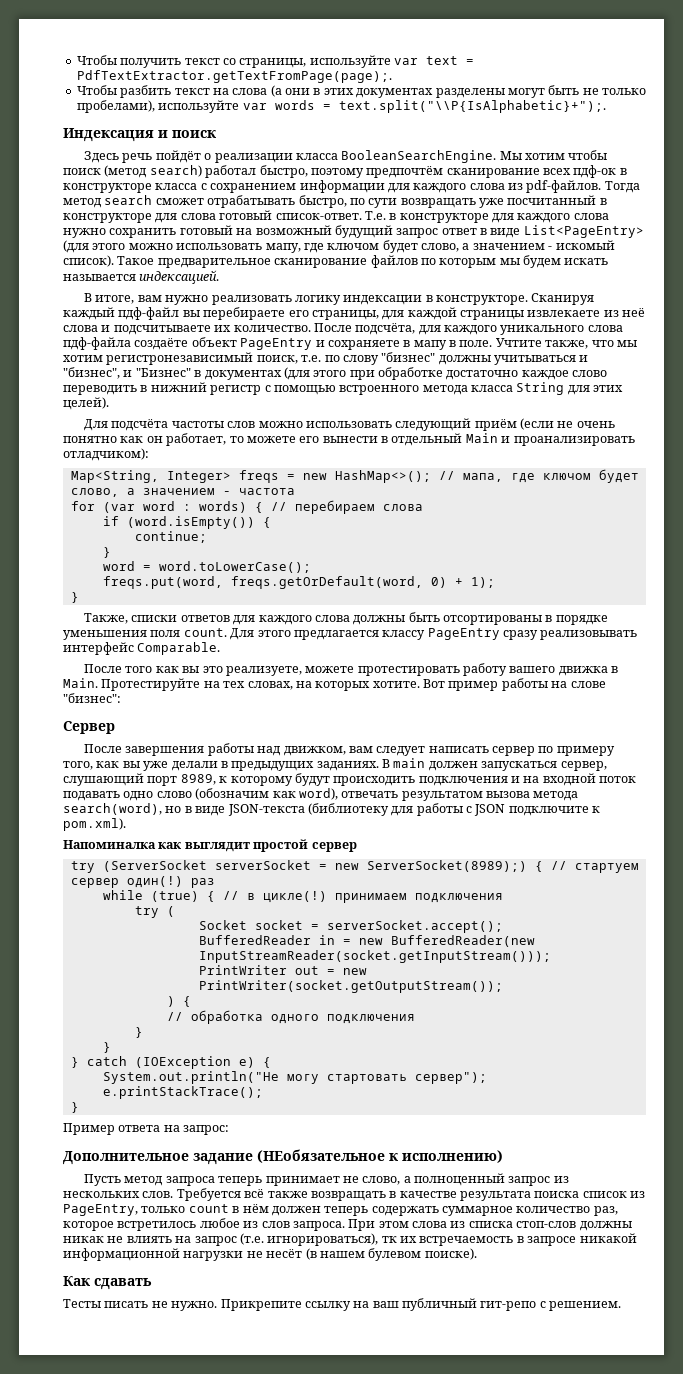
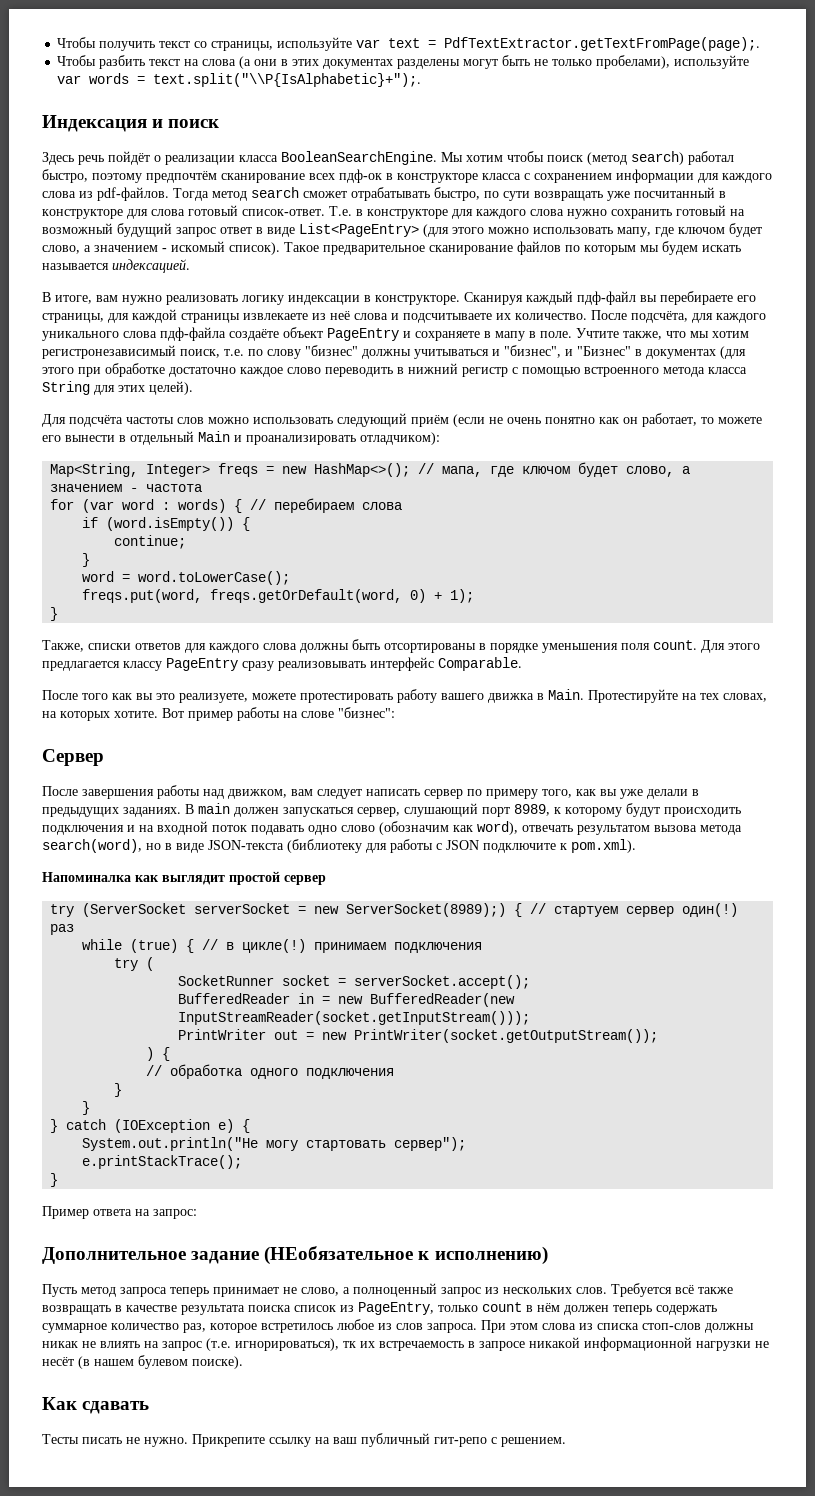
[198,920,247,930] Socket -> [178,975,275,986] SocketRunner

